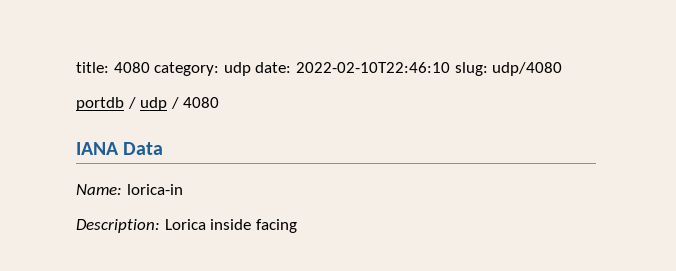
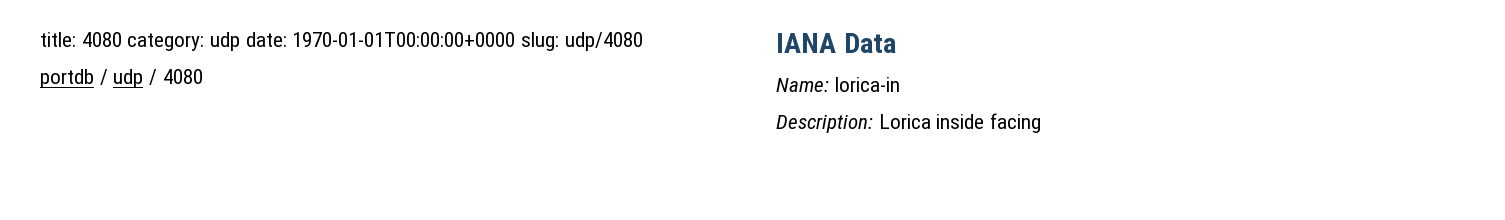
[295,62,450,73] 2022-02-10T22:46:10 -> [292,32,516,47] 1970-01-01T00:00:00+0000

